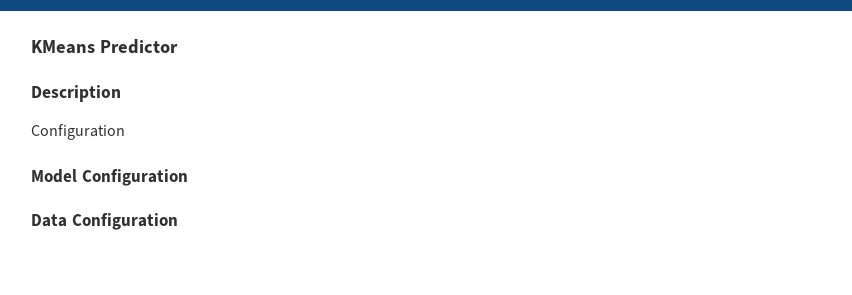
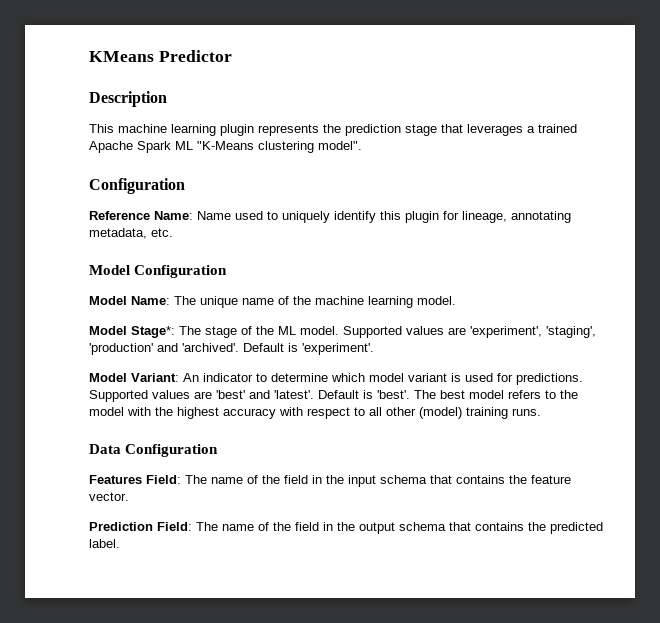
[31,124,125,140] [31,169,188,186] [31,213,178,230] Configuration // Model Configuration // Data Configuration -> [89,124,577,136] [89,141,362,153] [89,178,185,194] [89,211,571,223] [89,228,173,239] [89,265,228,278] [89,296,456,308] [89,326,596,338] [89,343,374,355] [89,373,583,385] [89,390,578,402] [89,407,541,419] [89,444,219,457] [89,475,571,487] [89,492,129,501] [89,522,603,534] [89,539,120,548] This machine learning plugin represents the prediction stage that leverages a trained Apache Spark ML "K-Means clustering model". // Configuration // Reference Name: Name used to uniquely identify this plugin for lineage, annotating metadata, etc. // Model Configuration // Model Name: The unique name of the machine learning model. // Model Stage*: The stage of the ML model. Supported values are 'experiment', 'staging', 'production' and 'archived'. Default is 'experiment'. // Model Variant: An indicator to determine which model variant is used for predictions. Supported values are 'best' and 'latest'. Default is 'best'. The best model refers to the model with the highest accuracy with respect to all other (model) training runs. // Data Configuration // Features Field: The name of the field in the input schema that contains the feature vector. // Prediction Field: The name of the field in the output schema that contains the predicted label.

